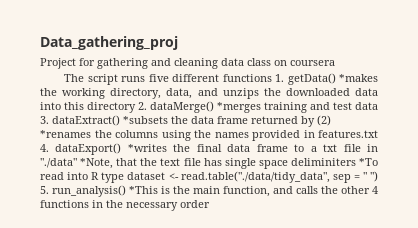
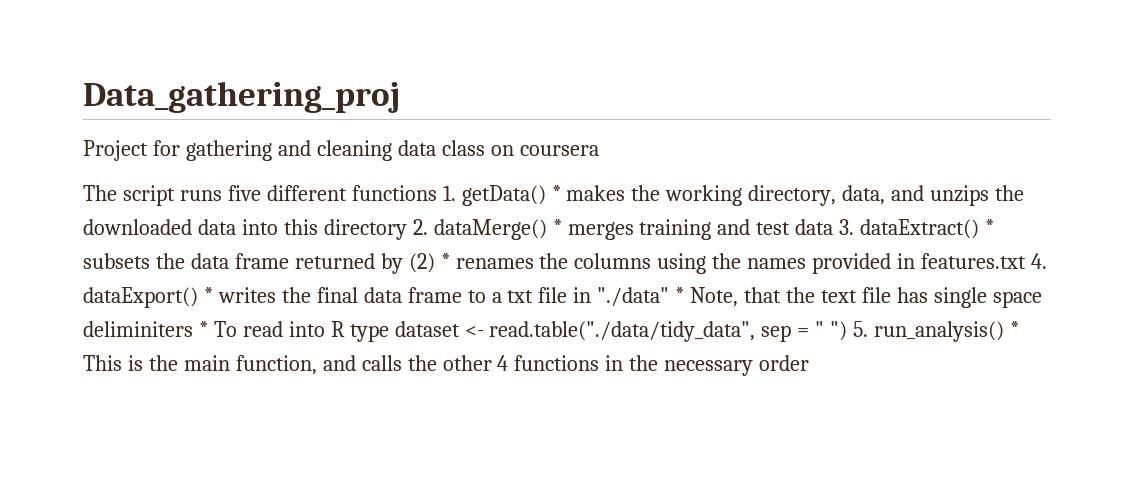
[339,74,378,82] *makes -> [551,185,626,201] * makes
[217,102,261,113] *merges -> [552,219,634,240] * merges
[123,116,168,124] *subsets -> [985,219,995,235] [83,253,150,269] * subsets
[40,130,91,138] *renames -> [440,253,534,269] * renames
[127,144,167,152] *writes -> [203,287,276,303] * writes
[80,158,114,169] *Note, -> [675,287,739,307] * Note,
[359,158,378,166] *To -> [198,321,237,337] * To
[129,186,158,194] *This -> [1010,321,1020,337] [83,355,122,371] * This

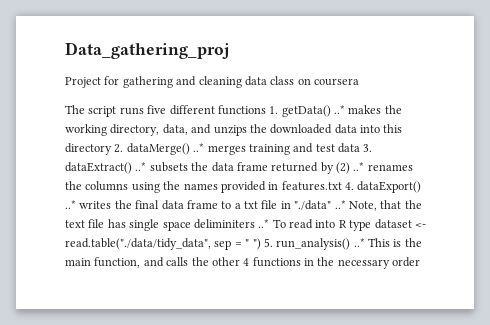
[551,185,561,201] * -> [334,105,345,114] ..*
[552,219,562,235] * -> [193,143,205,152] ..*
[985,219,995,235] * -> [135,162,147,171] ..*
[440,253,450,269] * -> [353,162,365,171] ..*
[203,287,213,303] * -> [65,200,76,209] ..*
[675,287,685,303] * -> [334,200,346,209] ..*
[198,321,208,337] * -> [258,219,270,228] ..*
[1010,321,1020,337] * -> [353,238,365,247] ..*

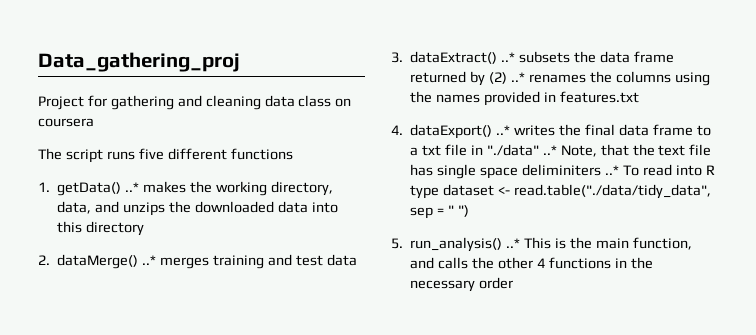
(266, 110) none -> (293, 154) //
(112, 149) none -> (145, 228) //
(360, 148) none -> (357, 260) //
(342, 186) none -> (639, 97) //
(261, 244) none -> (469, 211) //

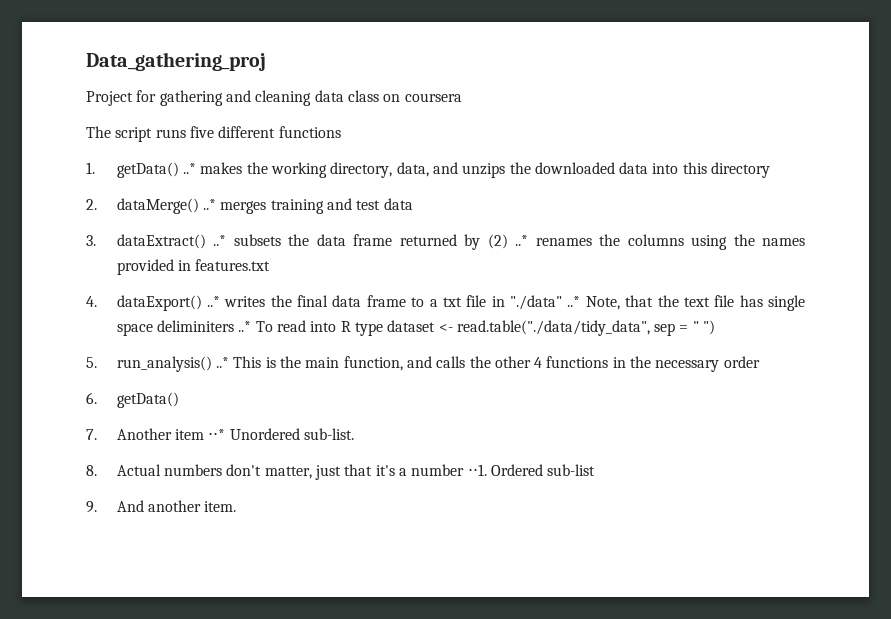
(514, 283) none -> [86,392,179,408] [86,428,354,440] [86,464,596,480] [86,500,237,513] // 6. getData() // 7. Another item ⋅⋅* Unordered sub-list. // 8. Actual numbers don't matter, just that it's a number ⋅⋅1. Ordered sub-list // 9. And another item.

